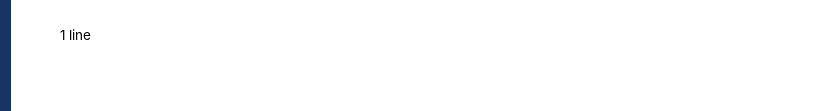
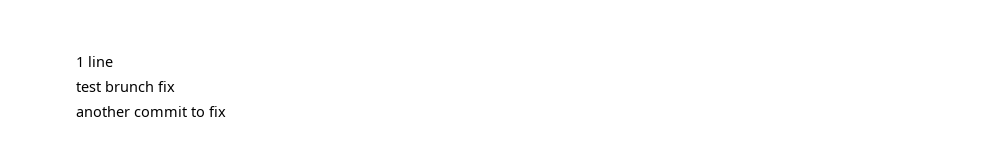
(91, 34) none -> [76,81,175,92] [76,106,226,117] // test brunch fix // another commit to fix

